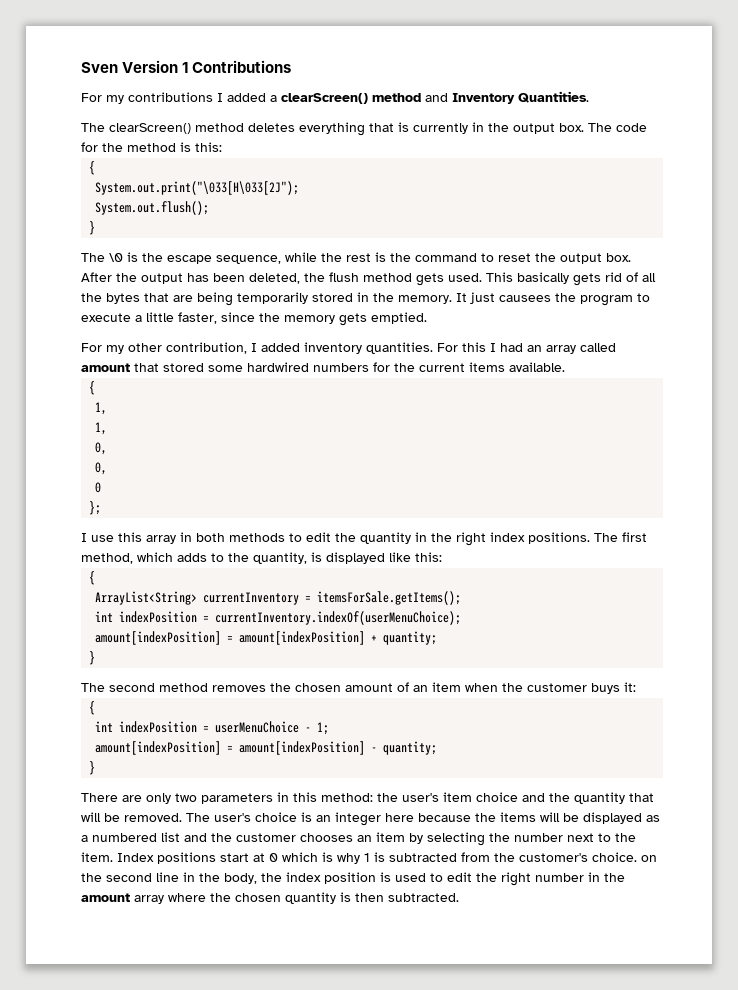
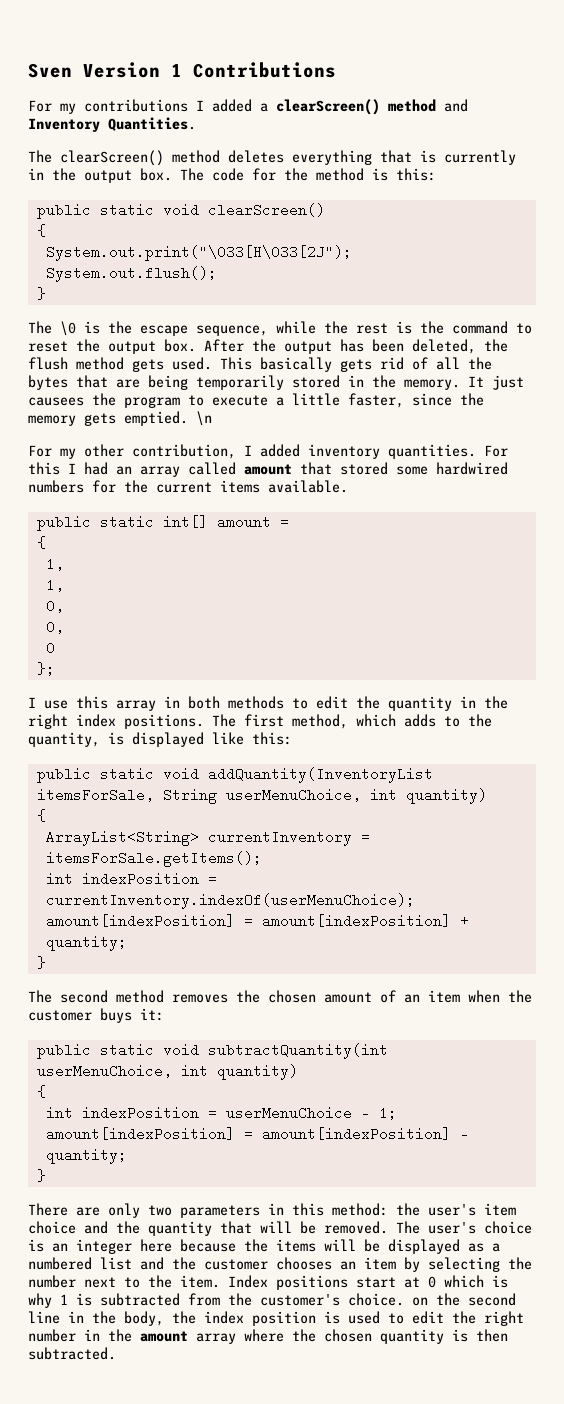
(222, 147) none -> [36,203,325,219] // public static void clearScreen()
(427, 318) none -> [196,411,212,426] \n
(565, 367) none -> [36,515,289,531] // public static int[] amount =
(442, 557) none -> [36,767,433,783] [36,788,487,804] // public static void addQuantity(InventoryList itemsForSale, String userMenuChoice, int quantity)
(636, 687) none -> [36,1043,388,1059] [36,1064,298,1080] // public static void subtractQuantity(int userMenuChoice, int quantity)

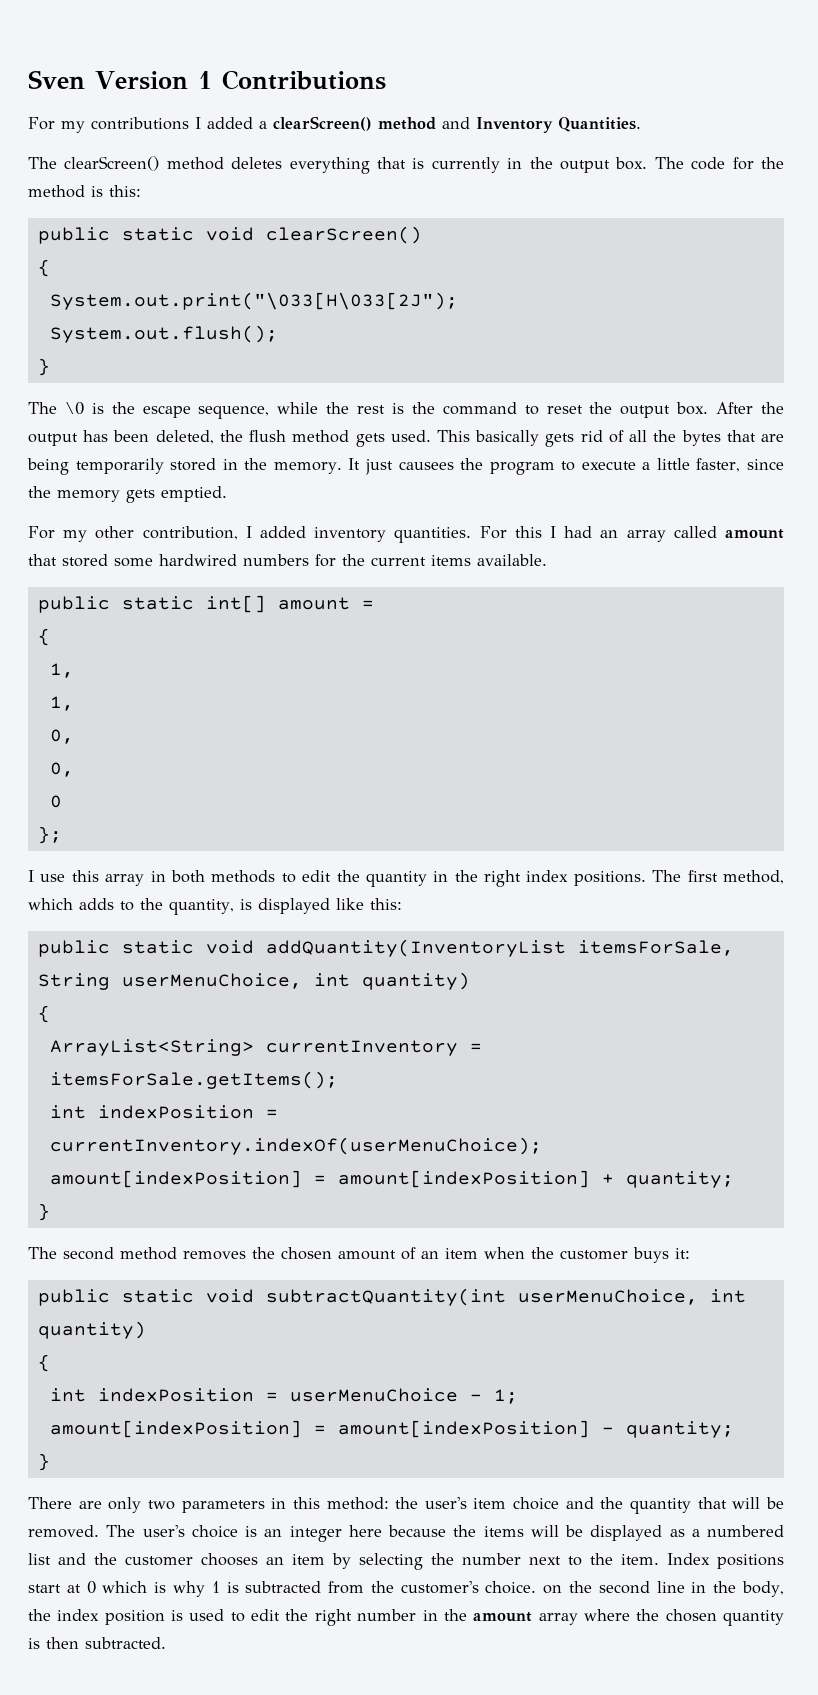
[196,411,212,426] \n -> (227, 494) none

